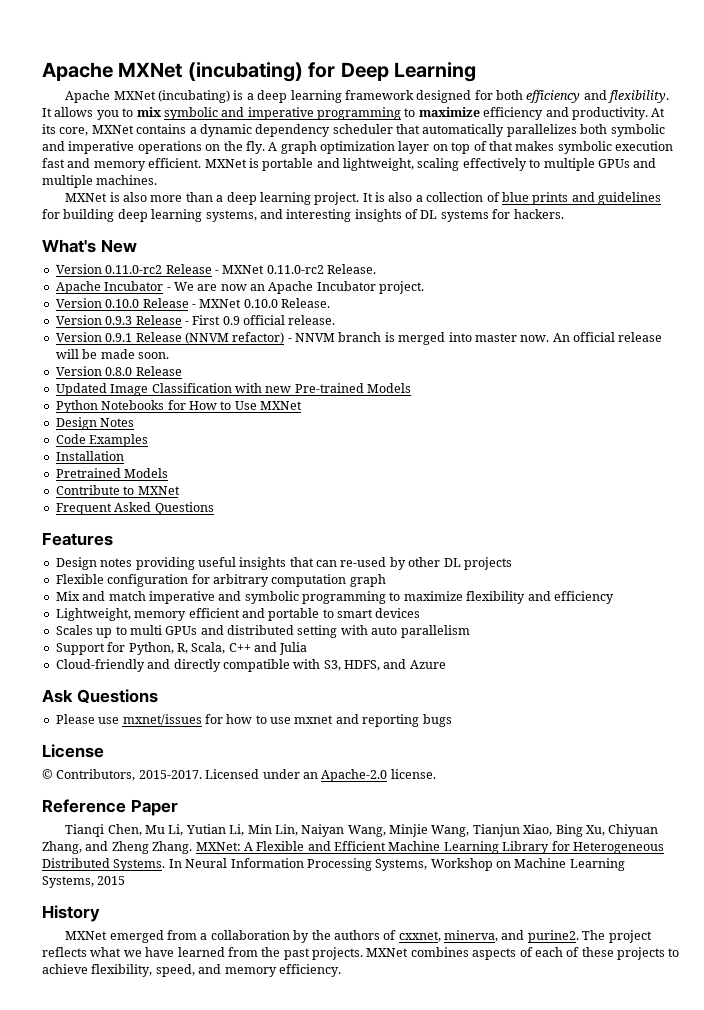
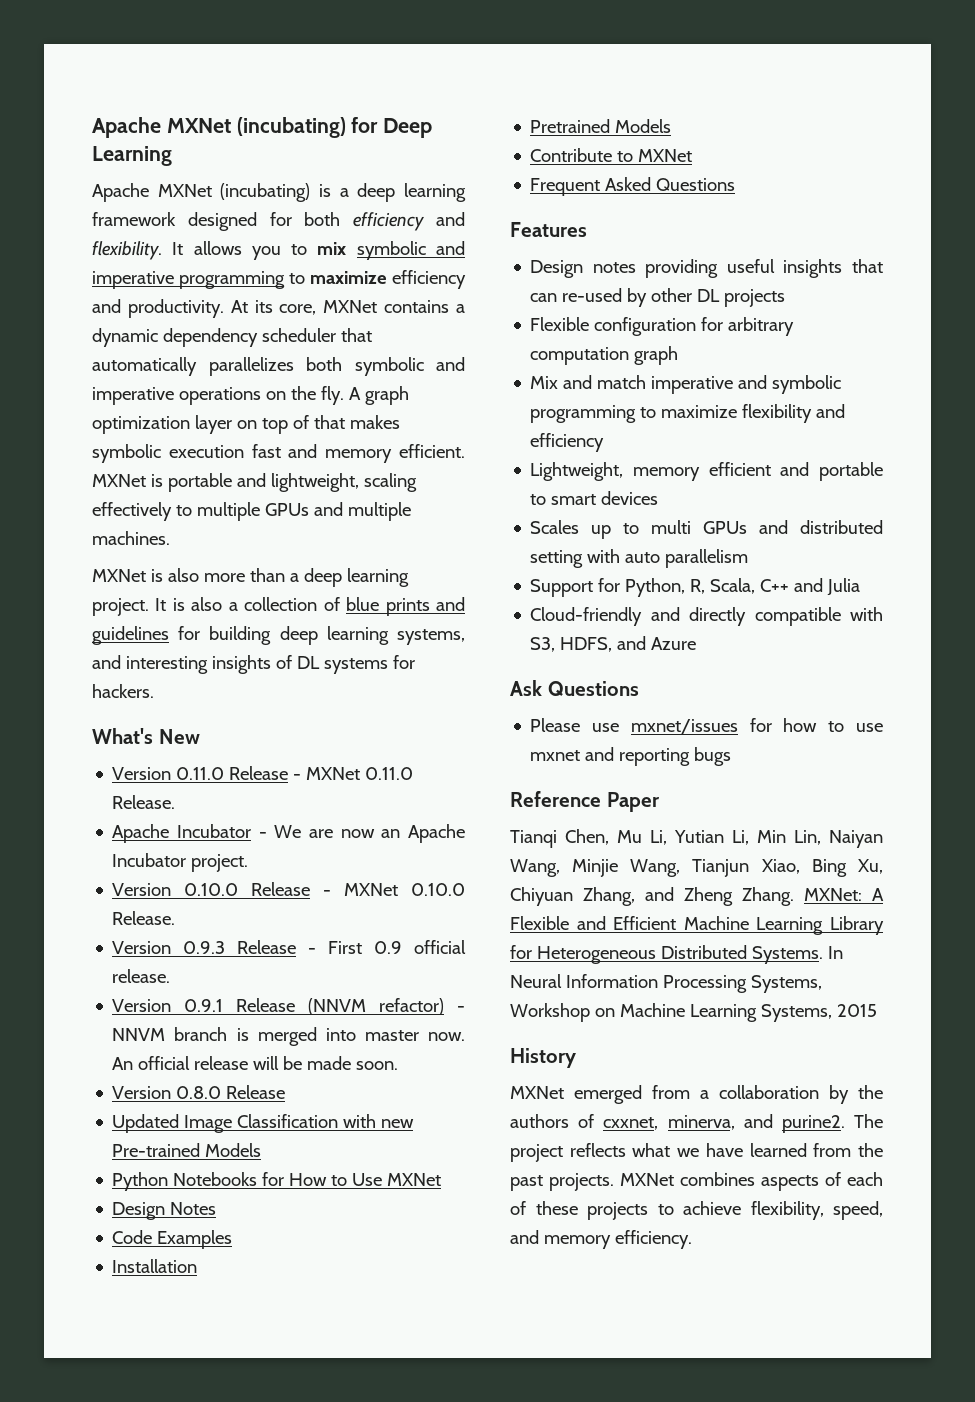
[105,264,324,274] 0.11.0-rc2 Release - MXNet 0.11.0-rc2 -> [176,766,414,780] 0.11.0 Release - MXNet 0.11.0
[42,744,104,758] [42,769,436,782] // License // © Contributors, 2015-2017. Licensed under an Apache-2.0 license. -> (732, 756) none

